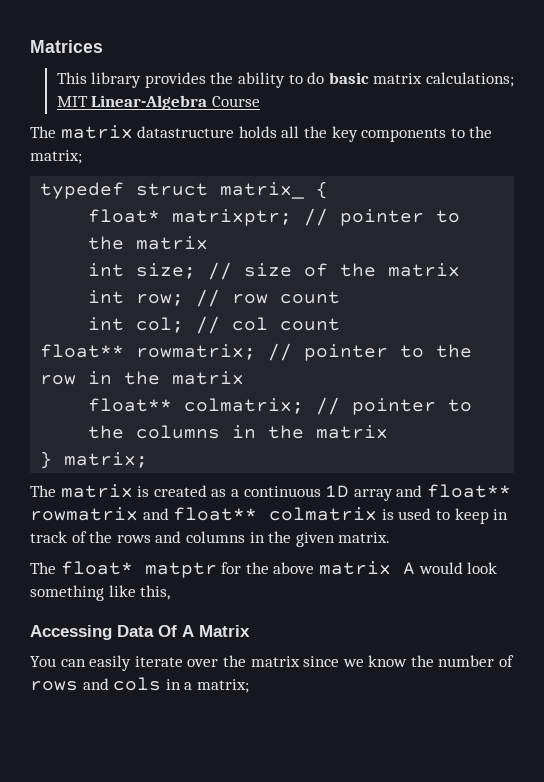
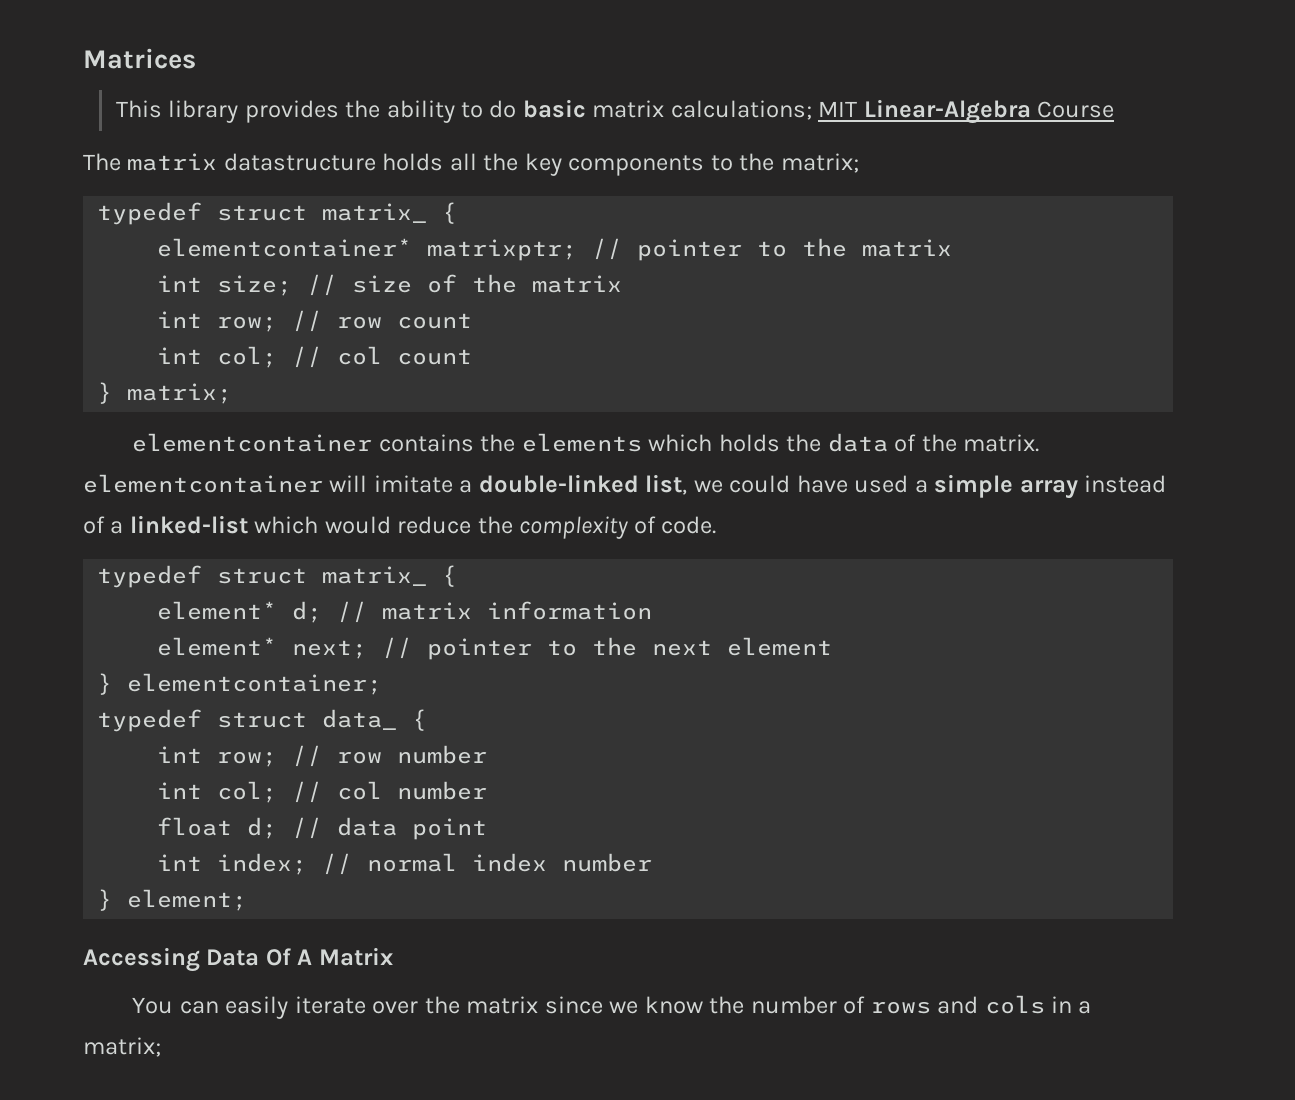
[88,209,161,223] float* -> [157,238,413,257] elementcontainer*
[40,343,473,361] [40,371,245,385] [88,397,473,415] [88,425,389,439] [40,451,149,469] [30,484,511,501] [30,507,509,524] [30,531,391,547] [30,561,498,578] [30,585,171,601] float** rowmatrix; // pointer to the row in the matrix // float** colmatrix; // pointer to the columns in the matrix // } matrix; // The matrix is created as a continuous 1D array and float** rowmatrix and float** colmatrix is used to keep in track of the rows and columns in the given matrix. // The float* matptr for the above matrix A would look something like this, -> [97,382,233,404] [132,433,1040,452] [83,474,1167,499] [83,515,717,539] [97,565,458,588] [157,601,653,623] [157,637,833,660] [97,673,383,695] [97,709,428,732] [157,745,488,767] [157,781,488,803] [157,817,488,840] [157,853,653,875] [97,889,248,911] } matrix; // elementcontainer contains the elements which holds the data of the matrix. elementcontainer will imitate a double-linked list, we could have used a simple array instead of a linked-list which would reduce the complexity of code. // typedef struct matrix_ { // element* d; // matrix information // element* next; // pointer to the next element // } elementcontainer; // typedef struct data_ { // int row; // row number // int col; // col number // float d; // data point // int index; // normal index number // } element;

